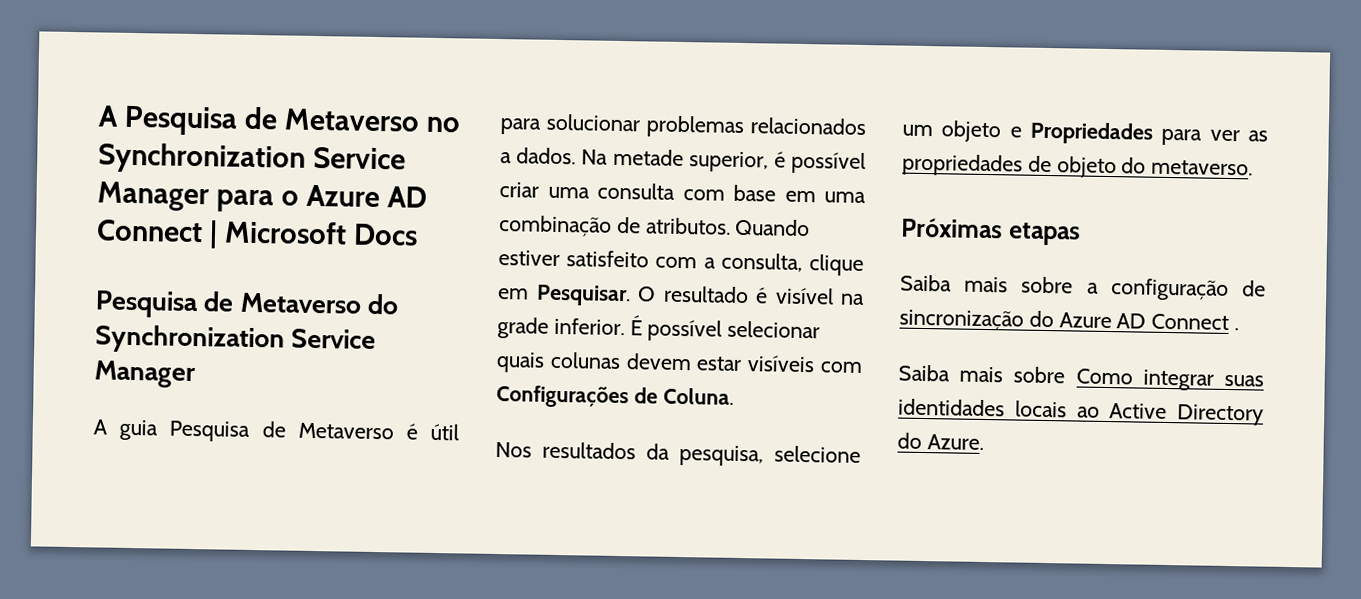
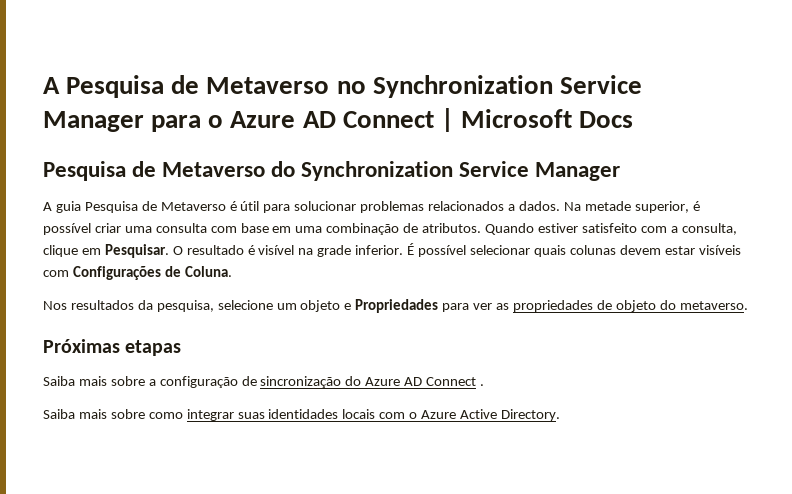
[1075,368,1133,385] Como -> [148,412,183,419] como
[1076,403,1264,426] [897,432,984,450] ao Active Directory do Azure. -> [379,409,560,421] com o Azure Active Directory.

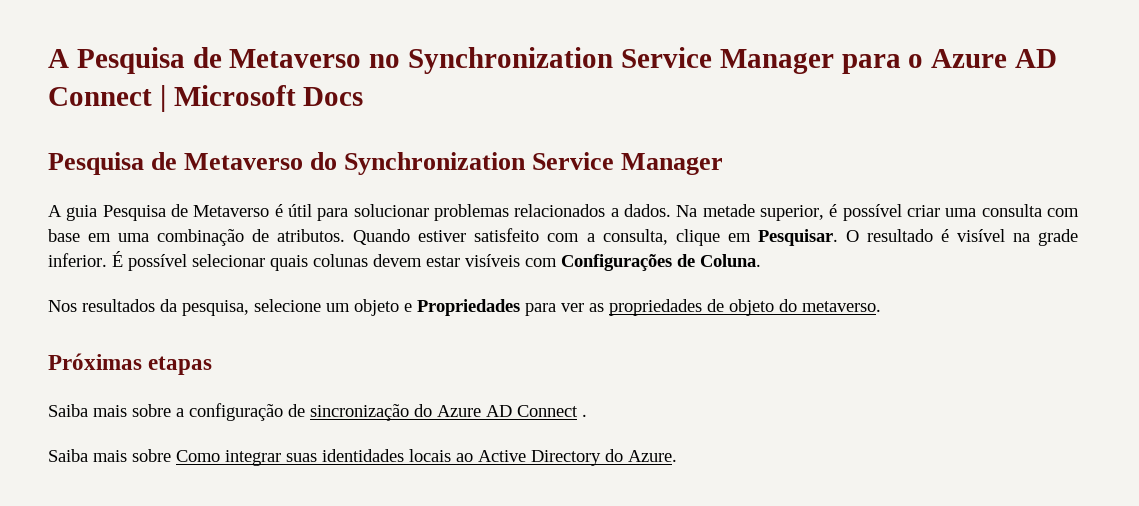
[148,412,183,419] como -> [176,450,220,462] Como
[379,409,560,421] com o Azure Active Directory. -> [456,449,677,466] ao Active Directory do Azure.

